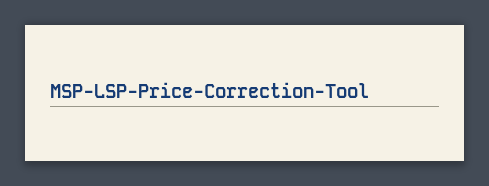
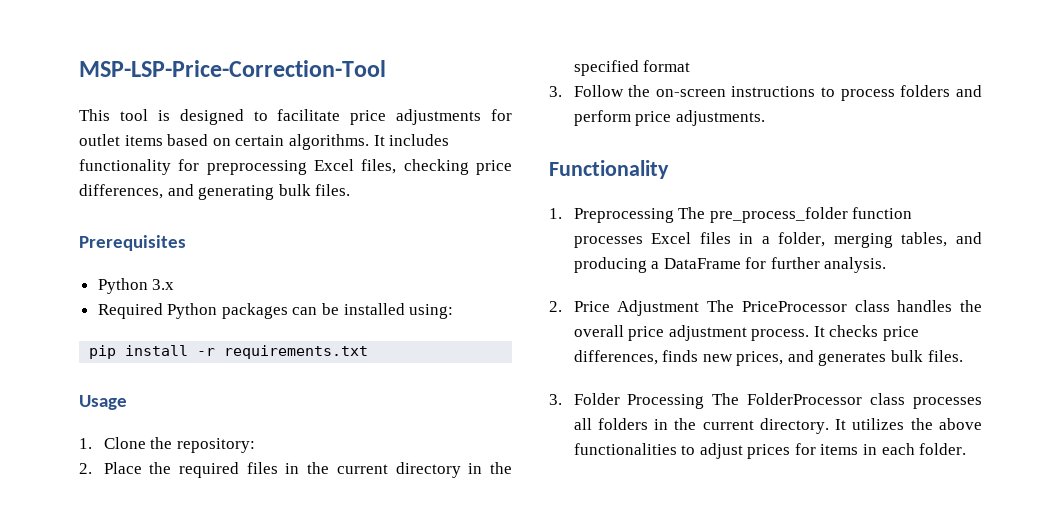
(369, 90) none -> [79,109,512,125] [79,134,450,150] [79,159,512,175] [79,184,351,200] [79,235,186,251] [97,278,175,294] [97,303,454,319] [89,345,369,359] [79,395,127,410] [79,437,255,453] [79,462,512,478] [573,60,691,76] [549,85,982,101] [573,110,765,126] [549,160,669,179] [549,207,913,223] [573,232,982,248] [573,257,887,273] [549,300,982,316] [573,325,920,341] [573,350,963,366] [549,393,982,409] [573,418,983,434] [573,443,967,459] // This tool is designed to facilitate price adjustments for outlet items based on certain algorithms. It includes functionality for preprocessing Excel files, checking price differences, and generating bulk files. // Prerequisites // Python 3.x // Required Python packages can be installed using: // pip install -r requirements.txt // Usage // 1. Clone the repository: // 2. Place the required files in the current directory in the specified format // 3. Follow the on-screen instructions to process folders and perform price adjustments. // Functionality // 1. Preprocessing The pre_process_folder function processes Excel files in a folder, merging tables, and producing a DataFrame for further analysis. // 2. Price Adjustment The PriceProcessor class handles the overall price adjustment process. It checks price differences, finds new prices, and generates bulk files. // 3. Folder Processing The FolderProcessor class processes all folders in the current directory. It utilizes the above functionalities to adjust prices for items in each folder.

